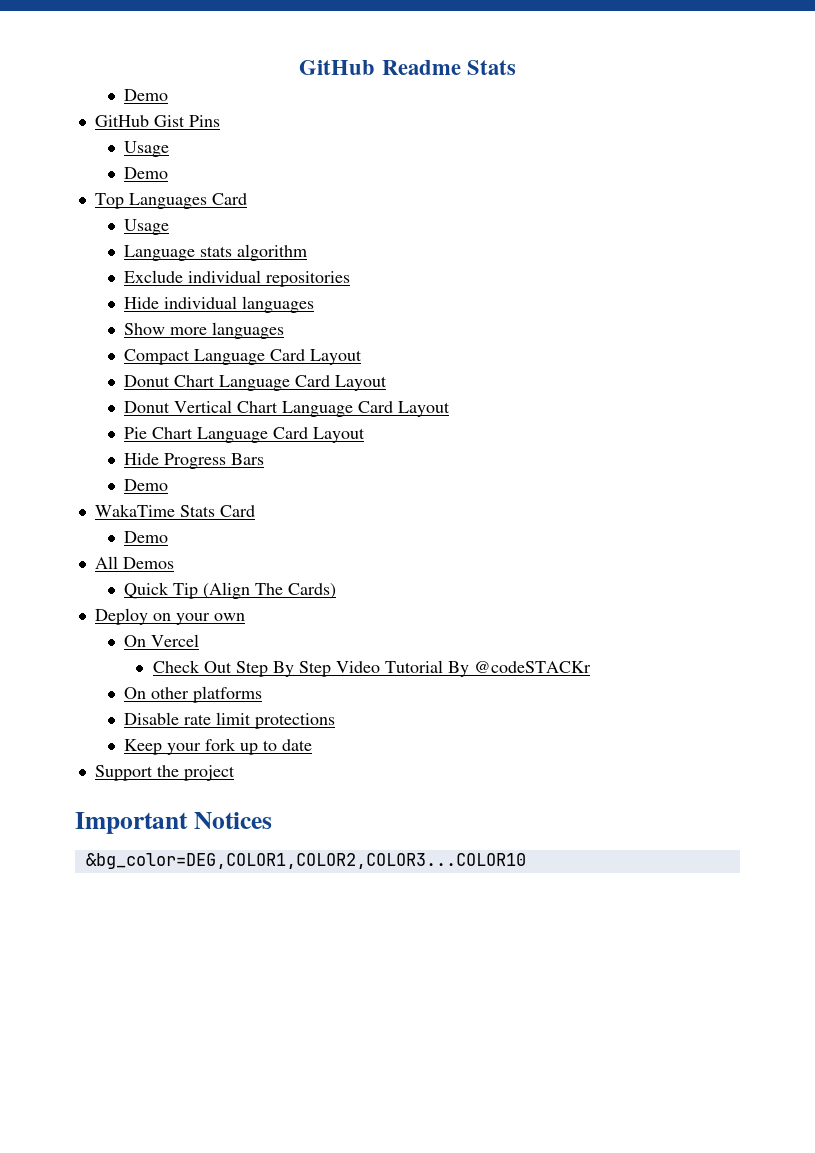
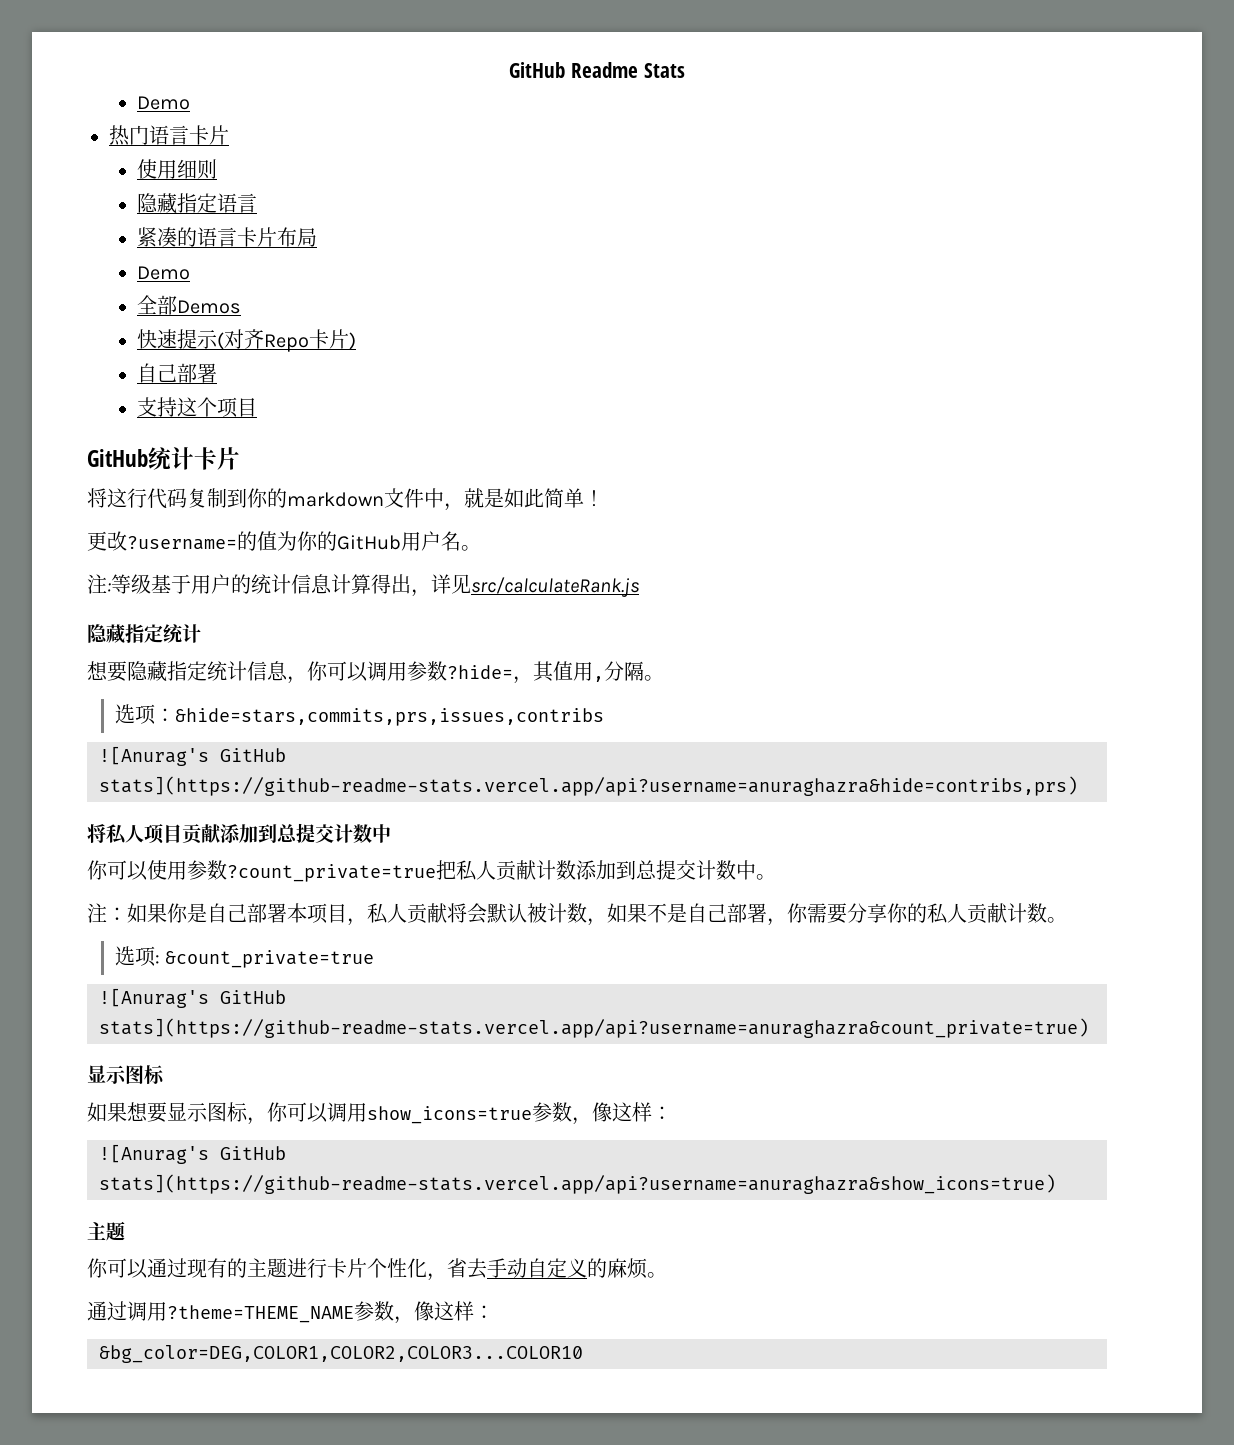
[94,115,220,127] [123,141,169,157] [123,167,168,179] [94,193,247,209] [123,219,169,235] [123,244,307,261] [123,270,350,287] [123,296,314,313] [123,322,284,339] [123,349,362,365] [123,375,387,391] [123,400,450,417] [123,427,365,443] [123,453,264,469] [123,479,168,491] [94,504,255,517] [123,531,168,543] [94,556,174,569] [123,582,336,599] [94,608,245,625] [123,634,199,647] [152,660,591,677] [123,686,262,703] [123,712,335,729] [123,738,312,755] [94,765,235,781] [75,812,272,834] GitHub Gist Pins // Usage // Demo // Top Languages Card // Usage // Language stats algorithm // Exclude individual repositories // Hide individual languages // Show more languages // Compact Language Card Layout // Donut Chart Language Card Layout // Donut Vertical Chart Language Card Layout // Pie Chart Language Card Layout // Hide Progress Bars // Demo // WakaTime Stats Card // Demo // All Demos // Quick Tip (Align The Cards) // Deploy on your own // On Vercel // Check Out Step By Step Video Tutorial By @codeSTACKr // On other platforms // Disable rate limit protections // Keep your fork up to date // Support the project // Important Notices -> [109,125,229,146] [136,159,217,179] [136,193,257,214] [136,227,317,247] [136,266,190,280] [136,295,241,315] [136,329,356,352] [136,363,217,383] [136,397,257,418] [87,447,240,470] [87,488,604,511] [87,531,481,551] [87,574,639,597] [87,624,201,644] [87,661,664,684] [114,704,604,726] [99,746,286,766] [99,776,1078,796] [87,823,391,845] [87,860,776,882] [87,903,1067,926] [114,946,375,968] [99,988,286,1008] [99,1018,1089,1038] [87,1065,165,1085] [87,1102,672,1125] [99,1144,286,1164] [99,1174,1056,1194] [87,1221,125,1241] [87,1258,667,1281] [87,1301,494,1324] 热门语言卡片 // 使用细则 // 隐藏指定语言 // 紧凑的语言卡片布局 // Demo // 全部Demos // 快速提示(对齐Repo卡片) // 自己部署 // 支持这个项目 // GitHub统计卡片 // 将这行代码复制到你的markdown文件中，就是如此简单！ // 更改?username=的值为你的GitHub用户名。 // 注:等级基于用户的统计信息计算得出，详见src/calculateRank.js // 隐藏指定统计 // 想要隐藏指定统计信息，你可以调用参数?hide=，其值用,分隔。 // 选项：&hide=stars,commits,prs,issues,contribs // ![Anurag's GitHub stats](https://github-readme-stats.vercel.app/api?username=anuraghazra&hide=contribs,prs) // 将私人项目贡献添加到总提交计数中 // 你可以使用参数?count_private=true把私人贡献计数添加到总提交计数中。 // 注：如果你是自己部署本项目，私人贡献将会默认被计数，如果不是自己部署，你需要分享你的私人贡献计数。 // 选项: &count_private=true // ![Anurag's GitHub stats](https://github-readme-stats.vercel.app/api?username=anuraghazra&count_private=true) // 显示图标 // 如果想要显示图标，你可以调用show_icons=true参数，像这样： // ![Anurag's GitHub stats](https://github-readme-stats.vercel.app/api?username=anuraghazra&show_icons=true) // 主题 // 你可以通过现有的主题进行卡片个性化，省去手动自定义的麻烦。 // 通过调用?theme=THEME_NAME参数，像这样：

